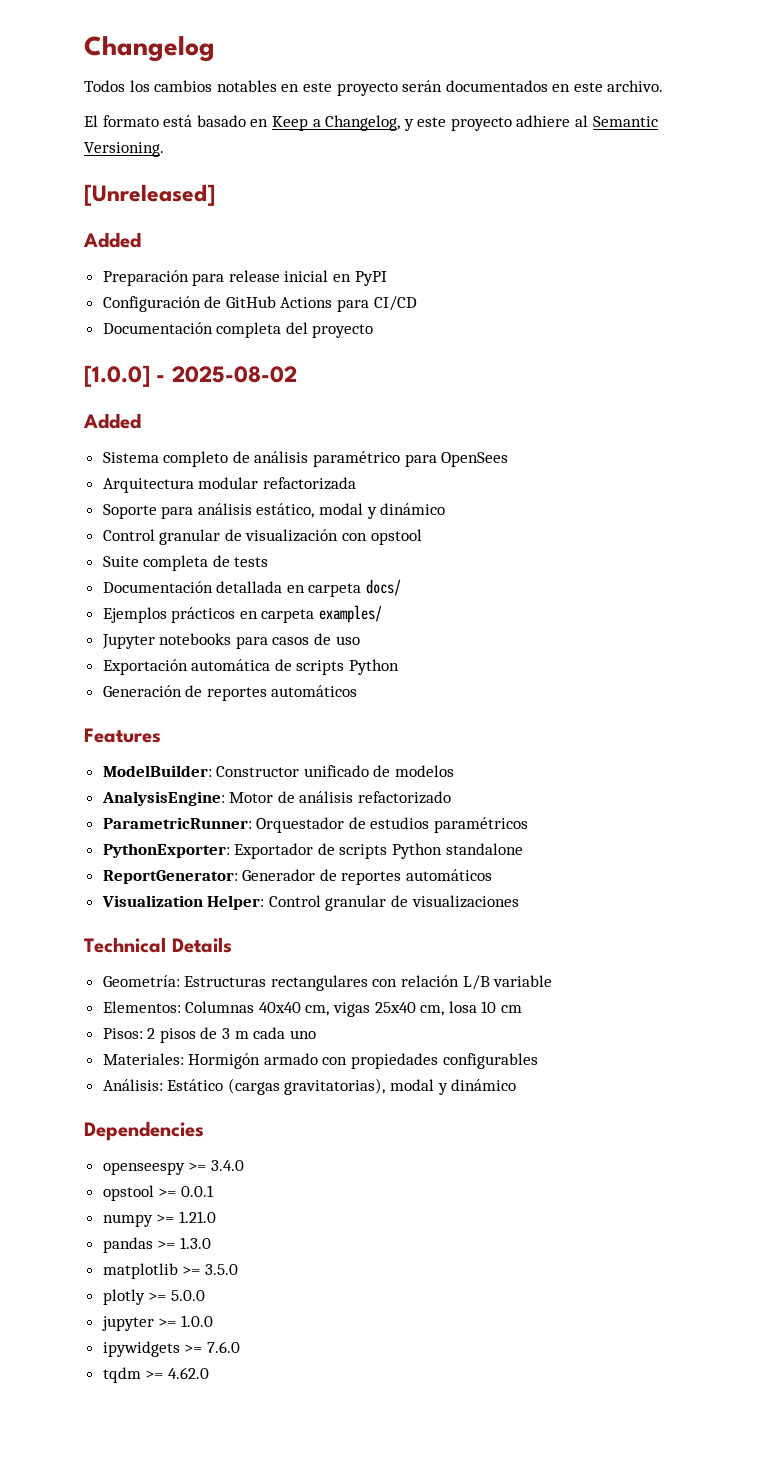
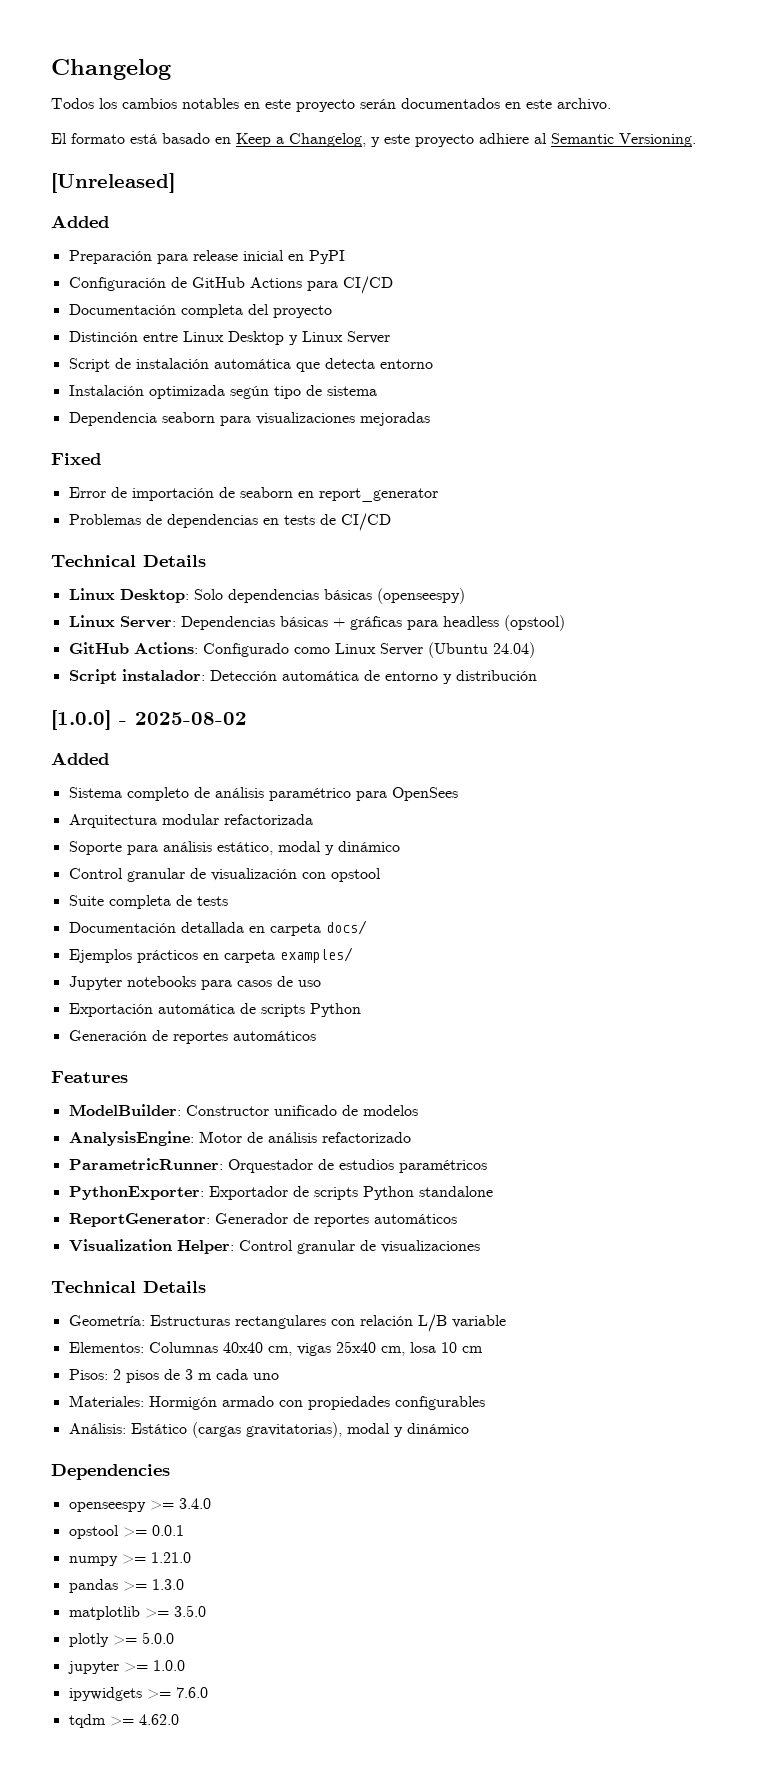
(374, 331) none -> [68,331,390,345] [68,358,433,372] [68,385,377,399] [68,412,430,426] [51,453,101,465] [68,487,438,502] [68,513,391,531] [51,555,206,567] [68,588,465,604] [68,615,565,631] [68,642,535,658] [68,669,537,684] // Distinción entre Linux Desktop y Linux Server // Script de instalación automática que detecta entorno // Instalación optimizada según tipo de sistema // Dependencia seaborn para visualizaciones mejoradas // Fixed // Error de importación de seaborn en report_generator // Problemas de dependencias en tests de CI/CD // Technical Details // Linux Desktop: Solo dependencias básicas (openseespy) // Linux Server: Dependencias básicas + gráficas para headless (opstool) // GitHub Actions: Configurado como Linux Server (Ubuntu 24.04) // Script instalador: Detección automática de entorno y distribución

